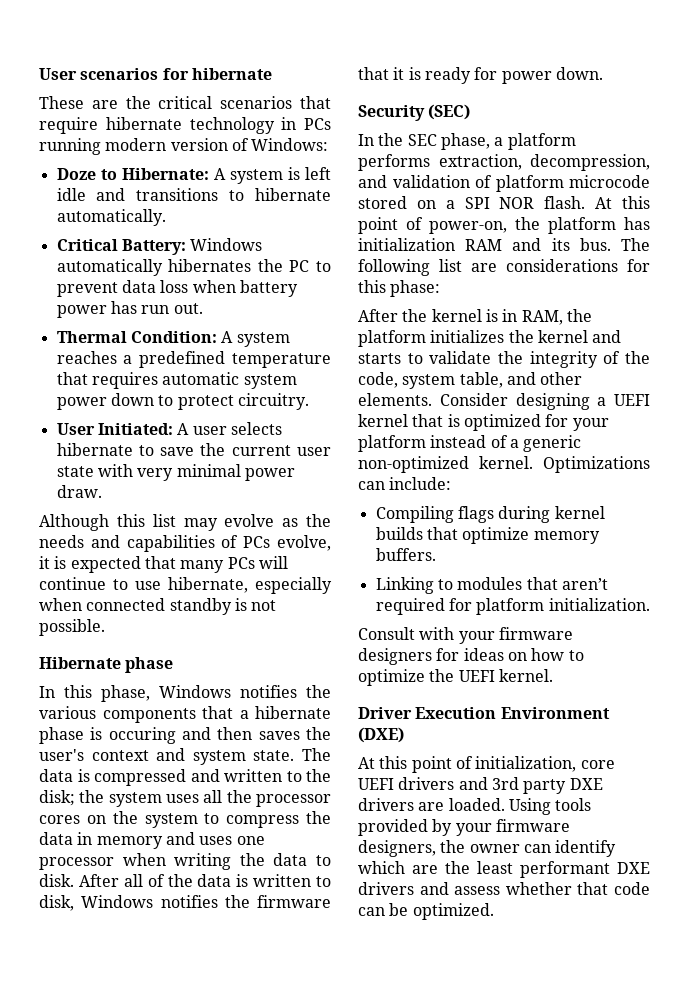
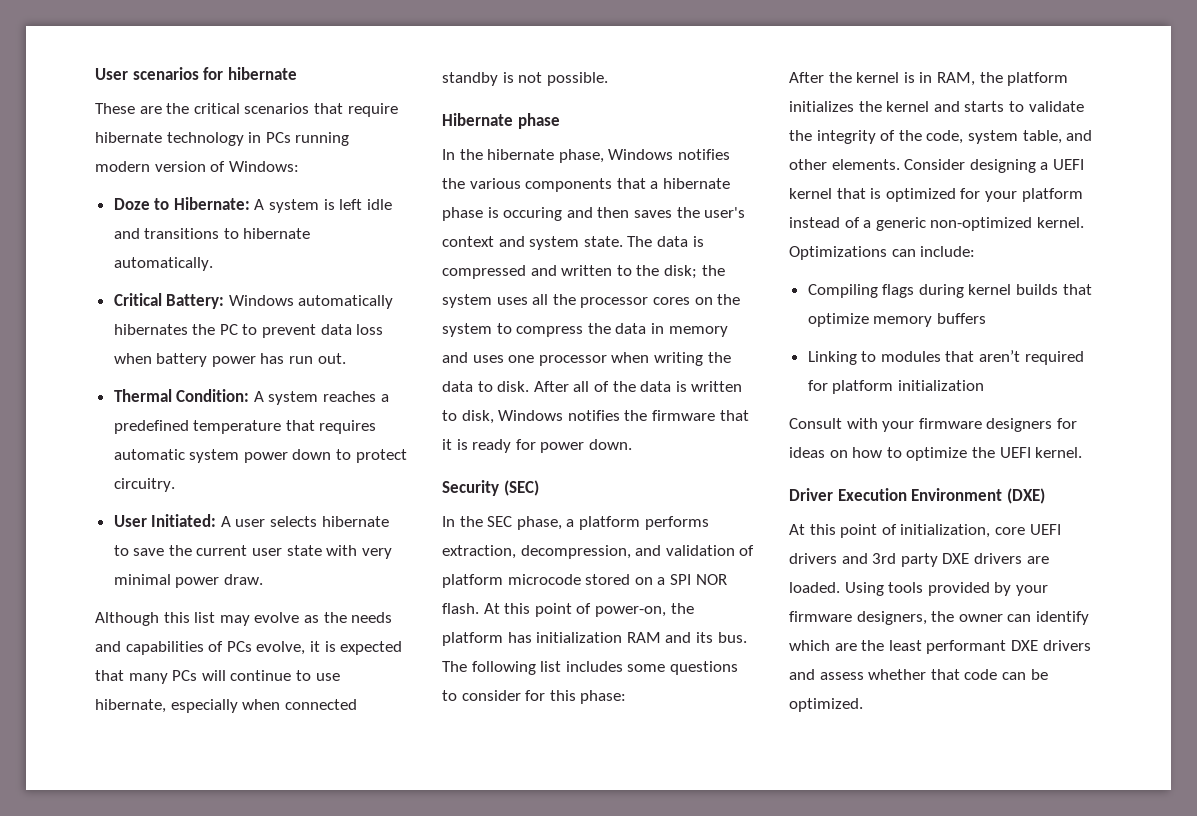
[64,685,92,698] this -> [459,149,555,160] the hibernate
[471,259,618,272] are considerations -> [565,661,738,675] [442,690,521,701] includes some questions to consider
[375,548,436,561] buffers. -> [936,313,986,324] buffers
[548,598,650,611] initialization. -> [897,380,984,391] initialization

